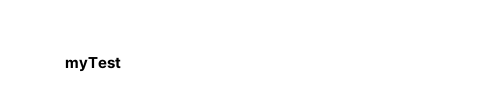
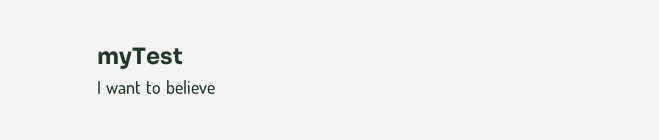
(121, 64) none -> [97,80,215,94] // I want to believe

